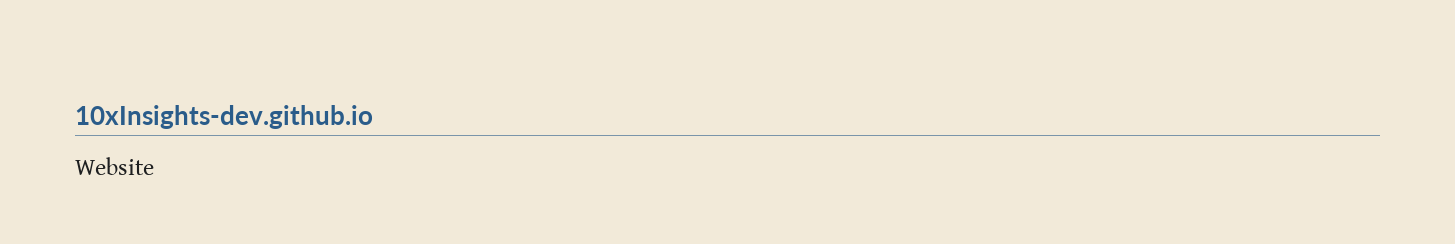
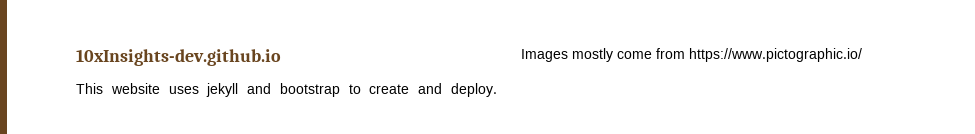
[75,157,154,175] Website -> [76,83,497,97] [521,48,862,62] This website uses jekyll and bootstrap to create and deploy. Images mostly come from https://www.pictographic.io/

